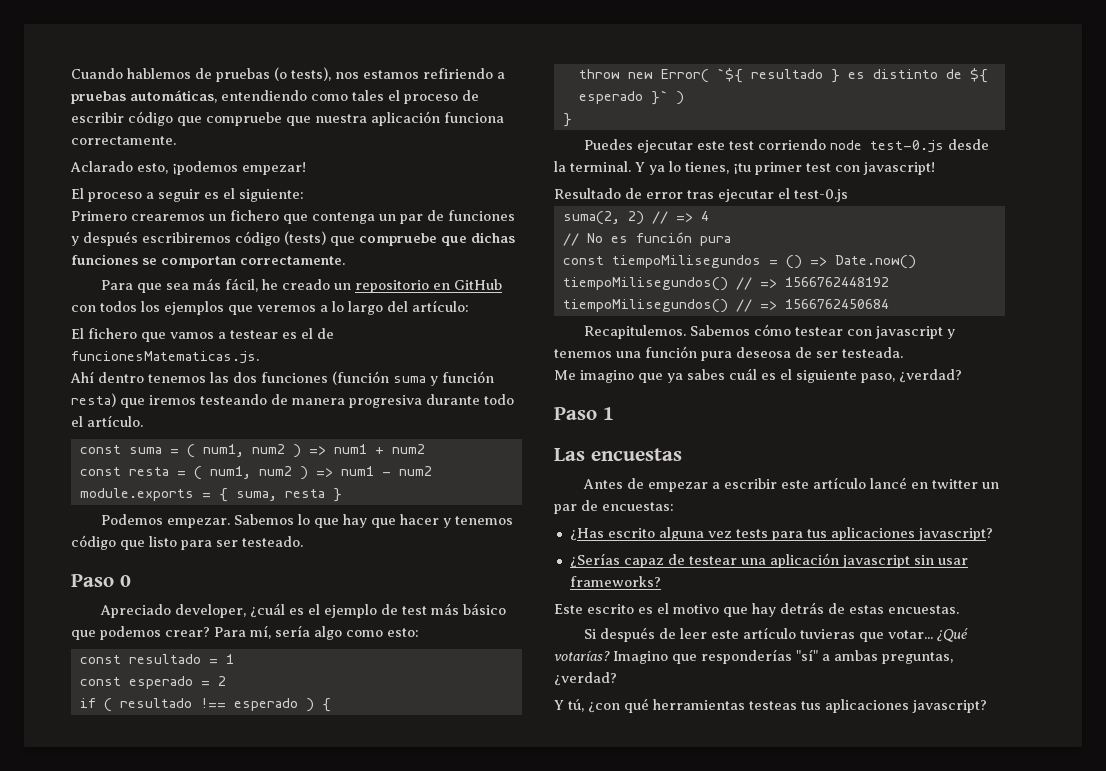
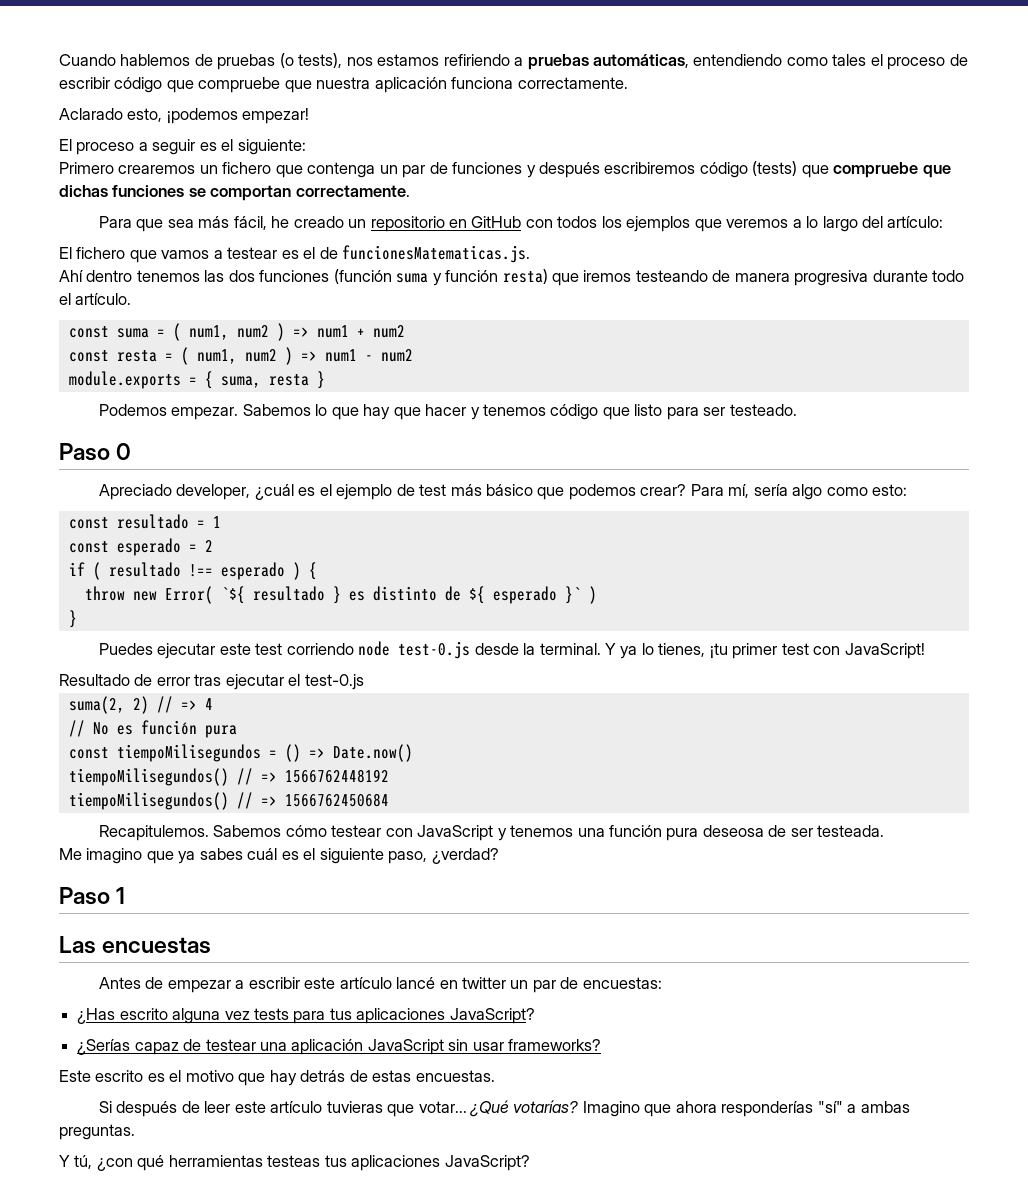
[863,162,935,175] javascript! -> [844,643,925,659] JavaScript!
[875,326,944,339] javascript -> [417,825,494,841] JavaScript
[917,528,993,541] javascript? -> [449,1008,535,1024] JavaScript?
[841,555,910,568] javascript -> [367,1039,444,1055] JavaScript
(697, 659) none -> [675,1101,717,1113] ahora
[882,652,953,664] [554,672,617,686] preguntas, ¿verdad? -> [59,1124,135,1140] preguntas.
[912,700,987,713] javascript? -> [444,1155,530,1171] JavaScript?

